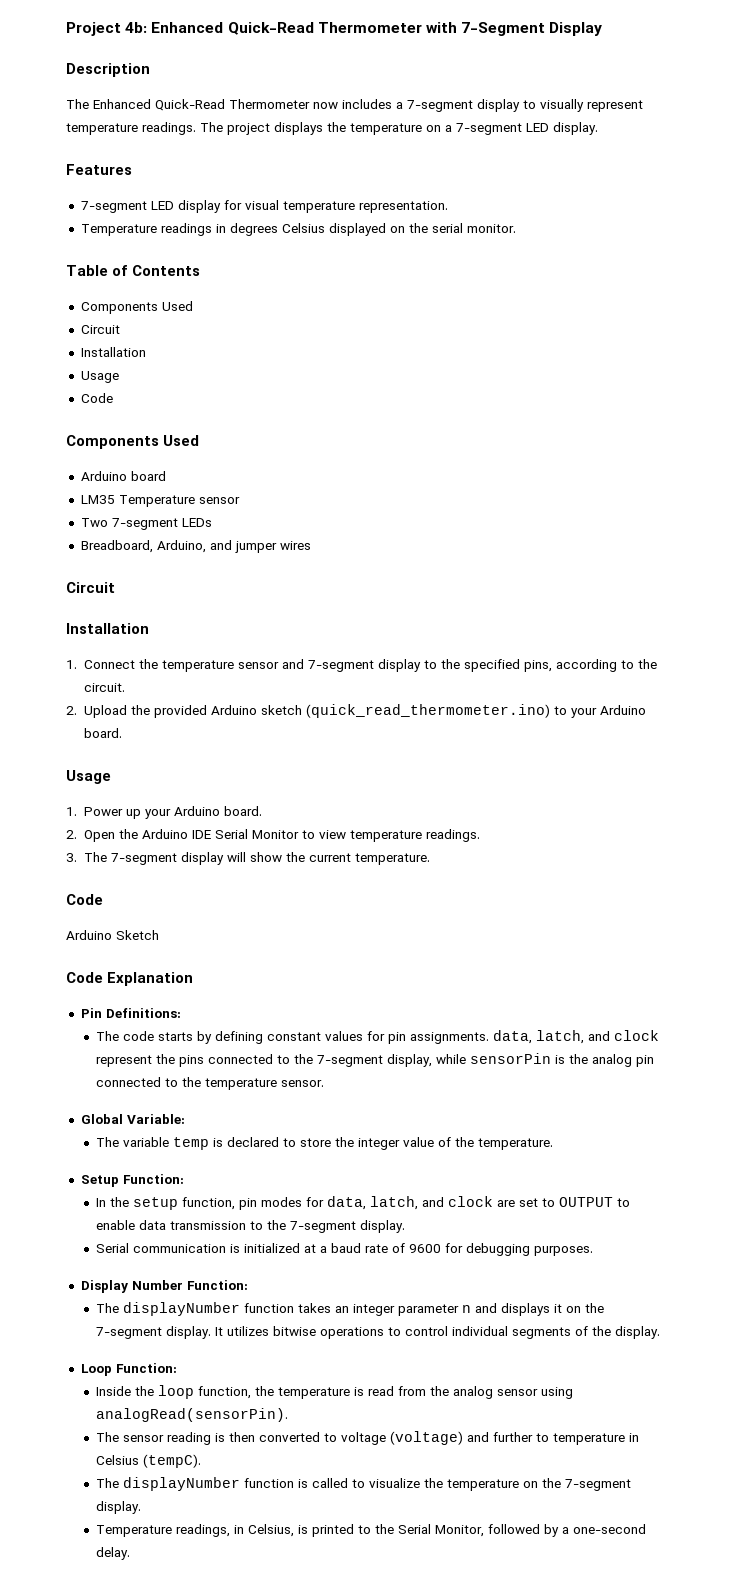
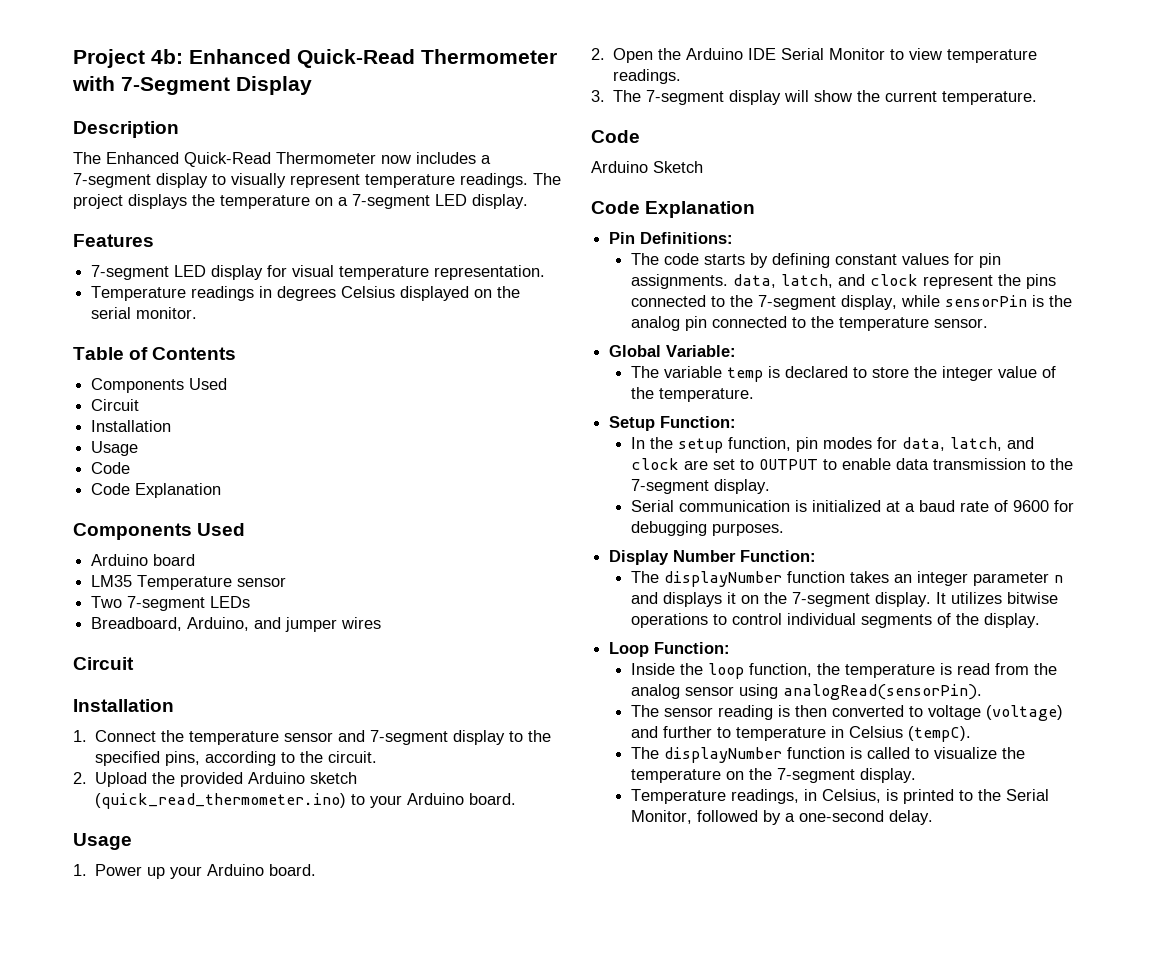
(113, 398) none -> [91,483,222,498] // Code Explanation

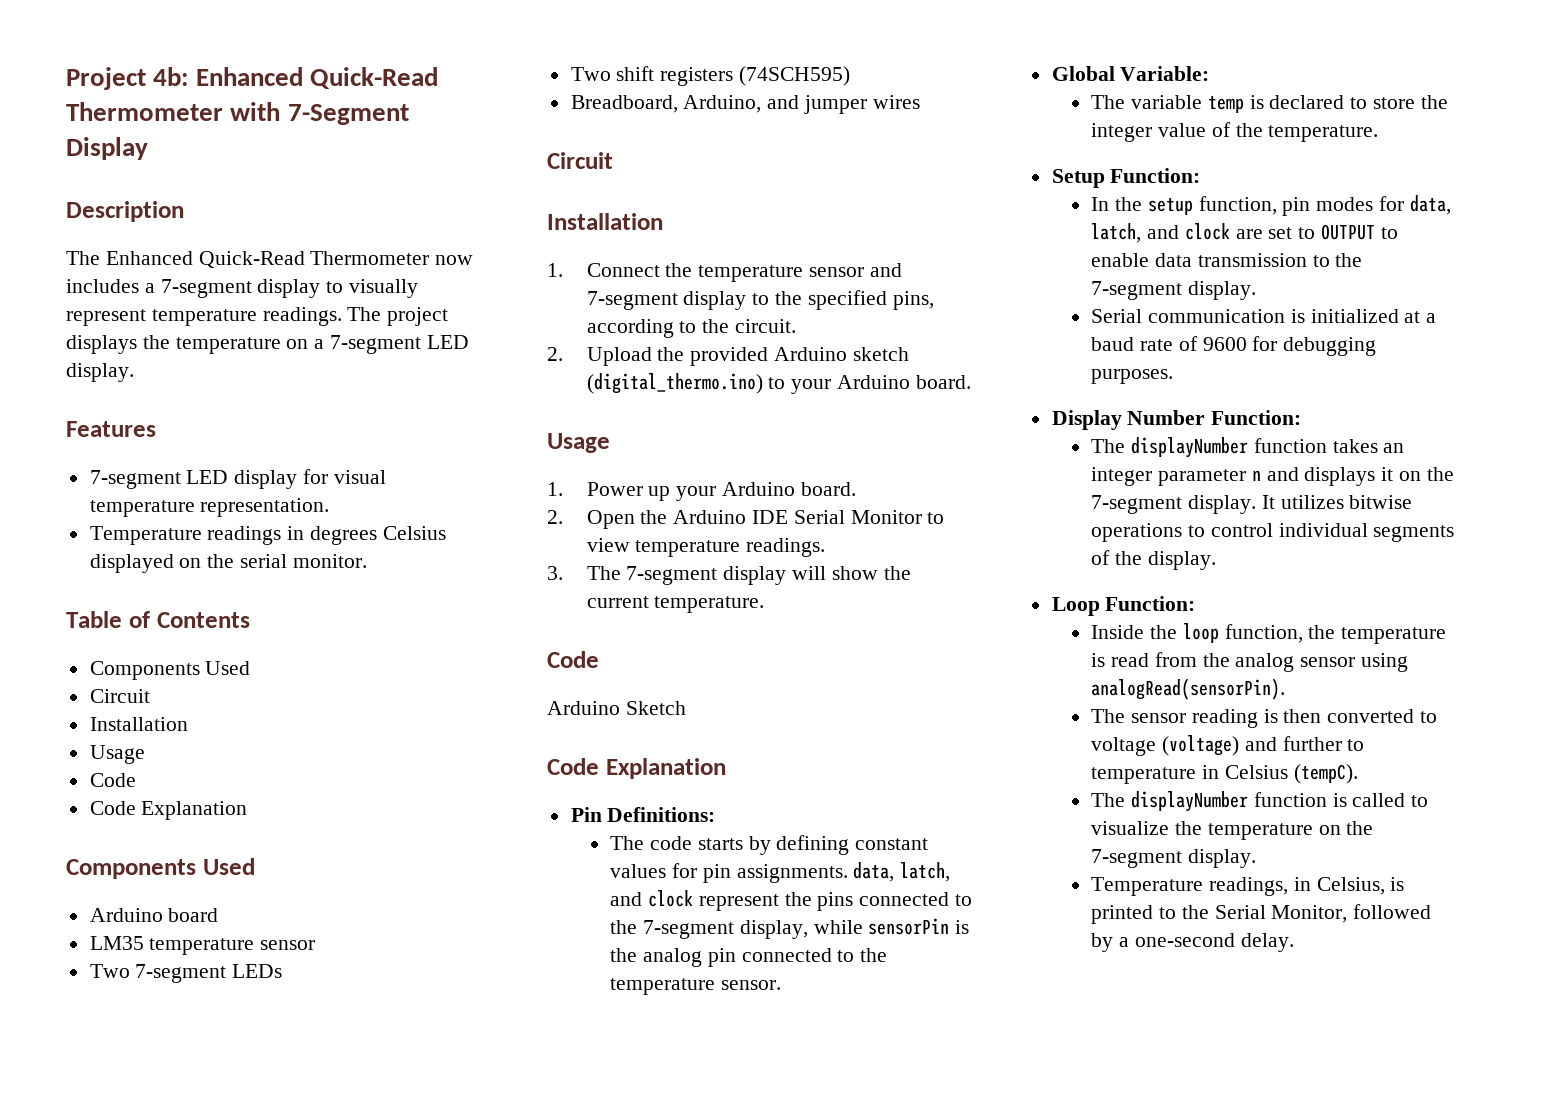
[137,575,233,590] Temperature -> [149,938,255,955] temperature
(251, 602) none -> [570,66,851,86] // Two shift registers (74SCH595)
[95,793,347,809] (quick_read_thermometer.ino) -> [586,373,763,394] (digital_thermo.ino)

